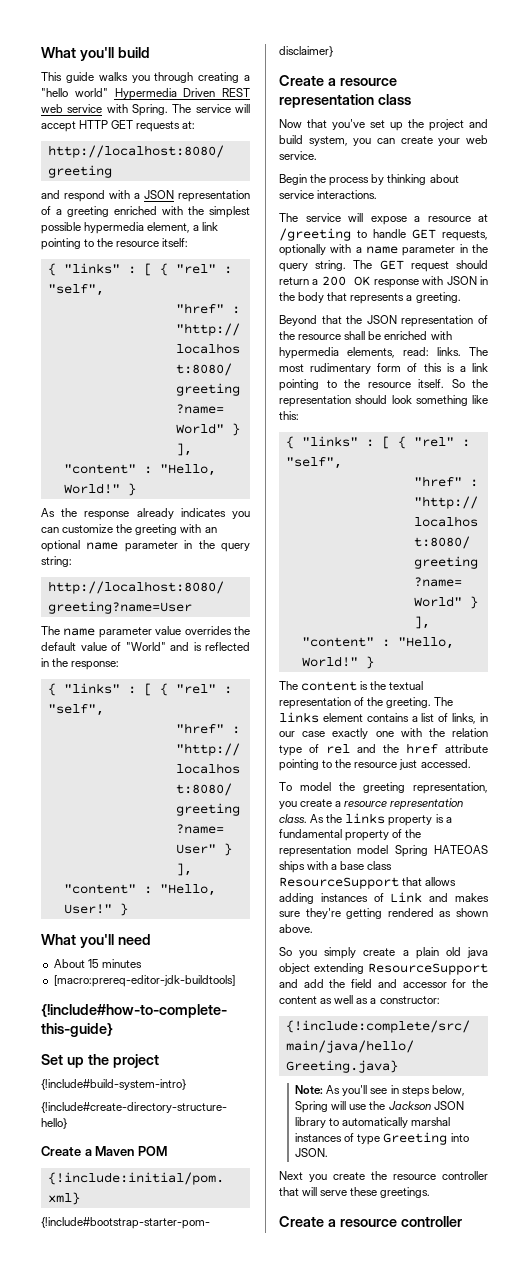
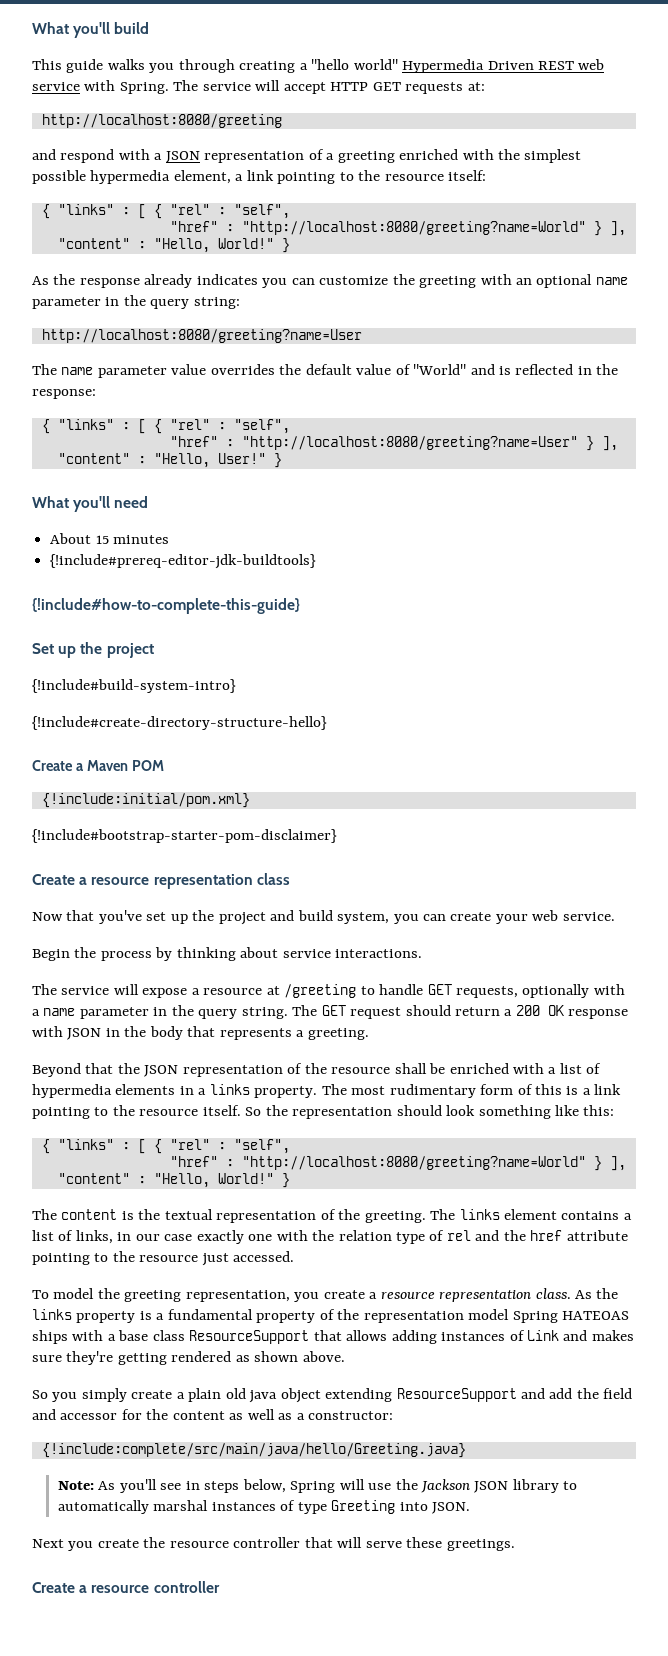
[53,975,235,987] [macro:prereq-editor-jdk-buildtools] -> [50,554,317,569] {!include#prereq-editor-jdk-buildtools}
[279,347,461,359] hypermedia elements, read: links. -> [548,1063,602,1074] [32,1084,318,1098] a list of hypermedia elements in a links property.

